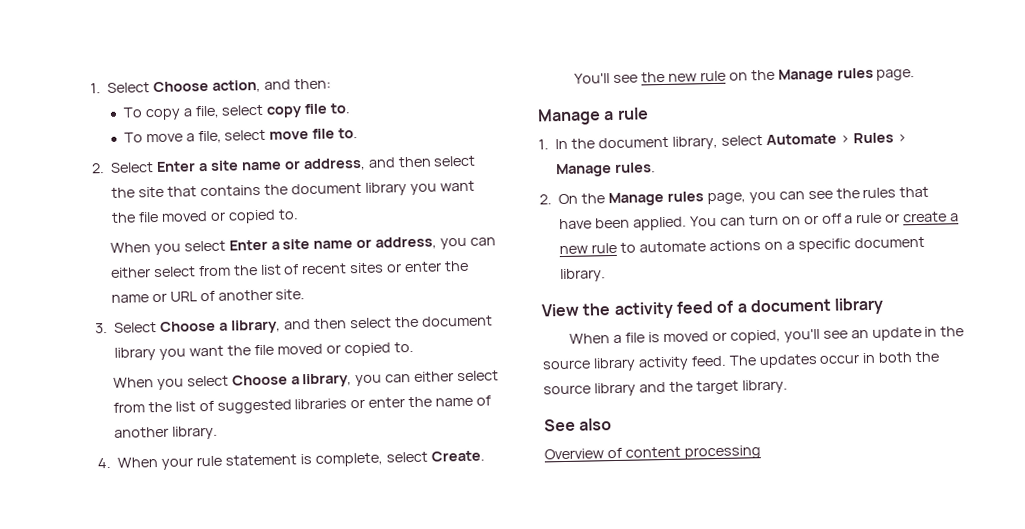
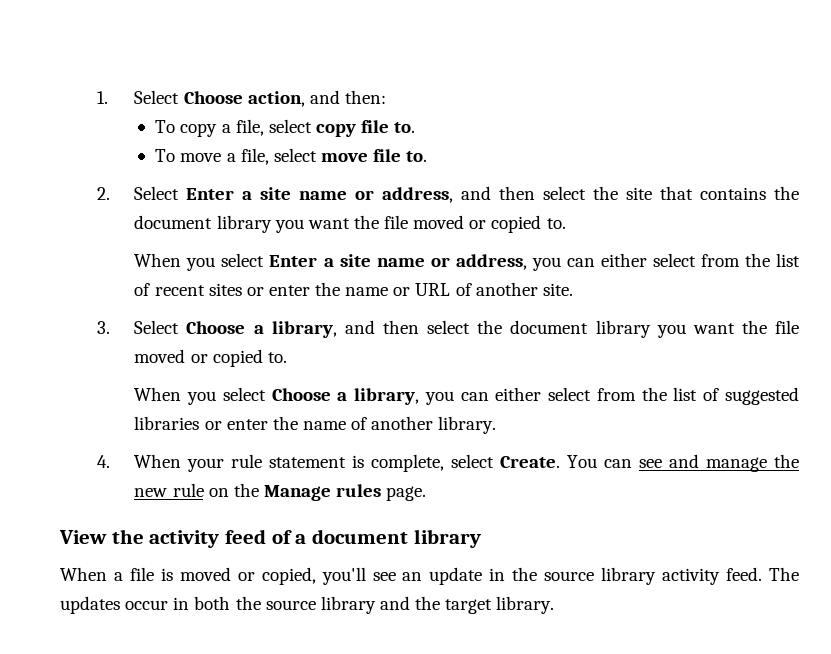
[574,73,639,84] You'll see -> [567,454,768,472] You can see and manage
[537,107,649,126] [538,132,907,150] [556,162,657,178] [539,186,930,207] [559,211,960,231] [559,236,925,255] [560,268,607,283] // Manage a rule // 1. In the document library, select Automate > Rules > Manage rules. // 2. On the Manage rules page, you can see the rules that have been applied. You can turn on or off a rule or create a new rule to automate actions on a specific document library. -> (427, 493) none
[544,418,613,432] [544,445,761,460] // See also // Overview of content processing -> (555, 605) none

